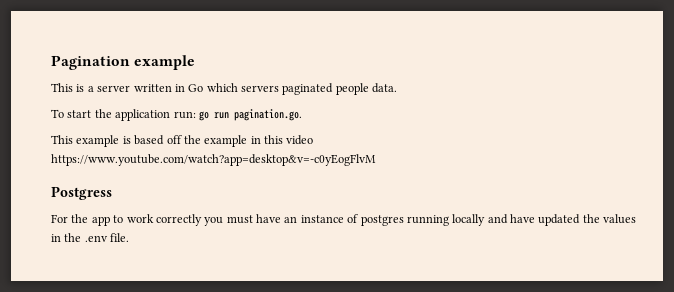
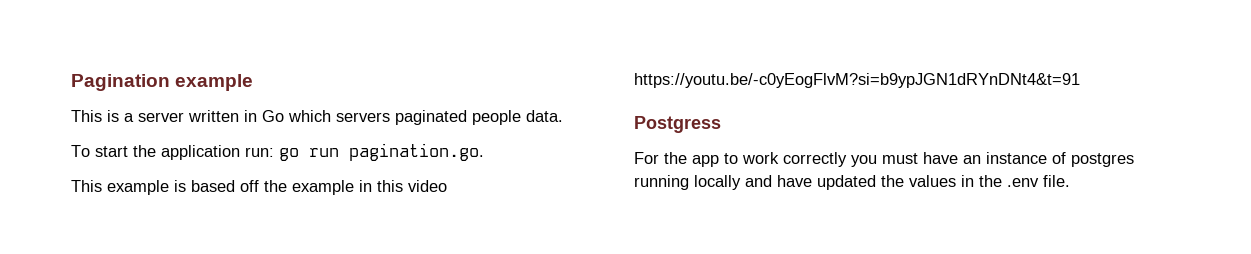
[51,154,376,166] https://www.youtube.com/watch?app=desktop&v=-c0yEogFlvM -> [634,73,1080,88] https://youtu.be/-c0yEogFlvM?si=b9ypJGN1dRYnDNt4&t=91

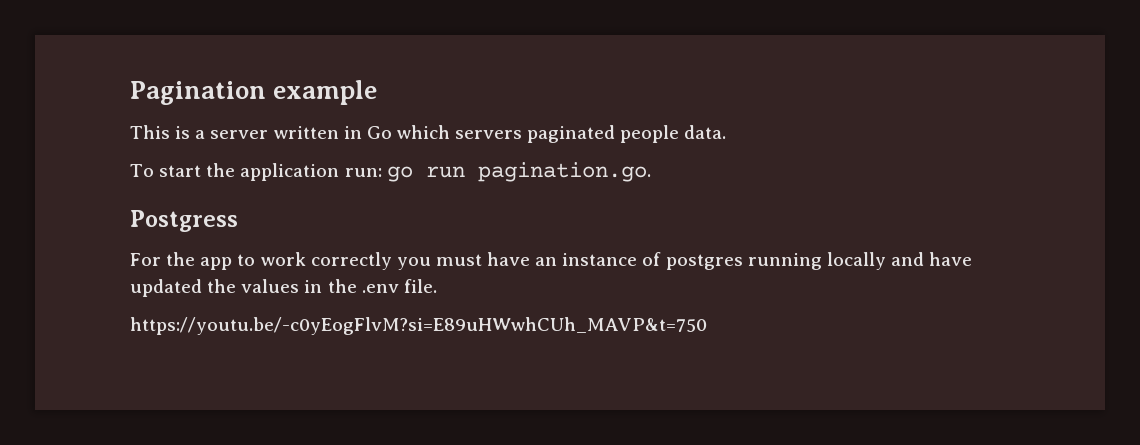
[71,180,447,195] [634,73,1080,88] // This example is based off the example in this video https://youtu.be/-c0yEogFlvM?si=b9ypJGN1dRYnDNt4&t=91 -> (651, 172) none
(1070, 181) none -> [130,317,707,335] // https://youtu.be/-c0yEogFlvM?si=E89uHWwhCUh_MAVP&t=750

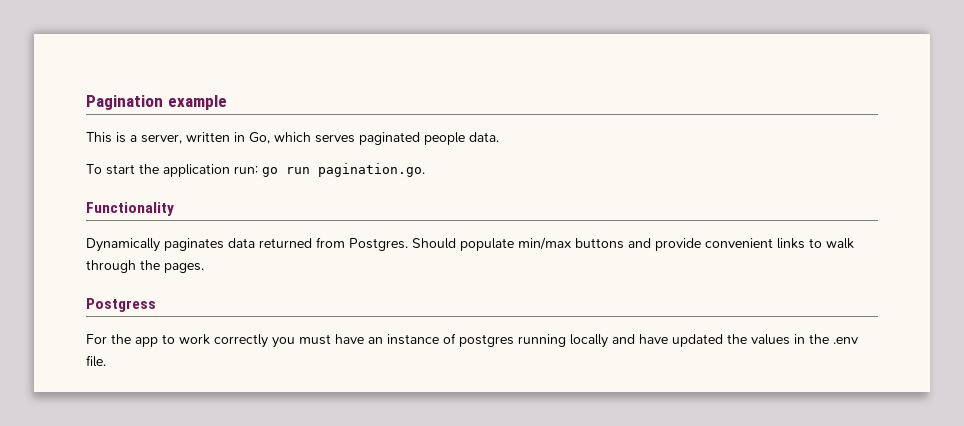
[210,130,269,139] server -> [141,134,182,144] server,
[366,125,523,139] Go which servers -> [249,132,355,144] Go, which serves
(651, 172) none -> [86,202,174,216] [86,237,854,252] [86,260,204,273] // Functionality // Dynamically paginates data returned from Postgres. Should populate min/max buttons and provide convenient links to walk through the pages.
[130,317,707,335] // https://youtu.be/-c0yEogFlvM?si=E89uHWwhCUh_MAVP&t=750 -> (106, 361) none

